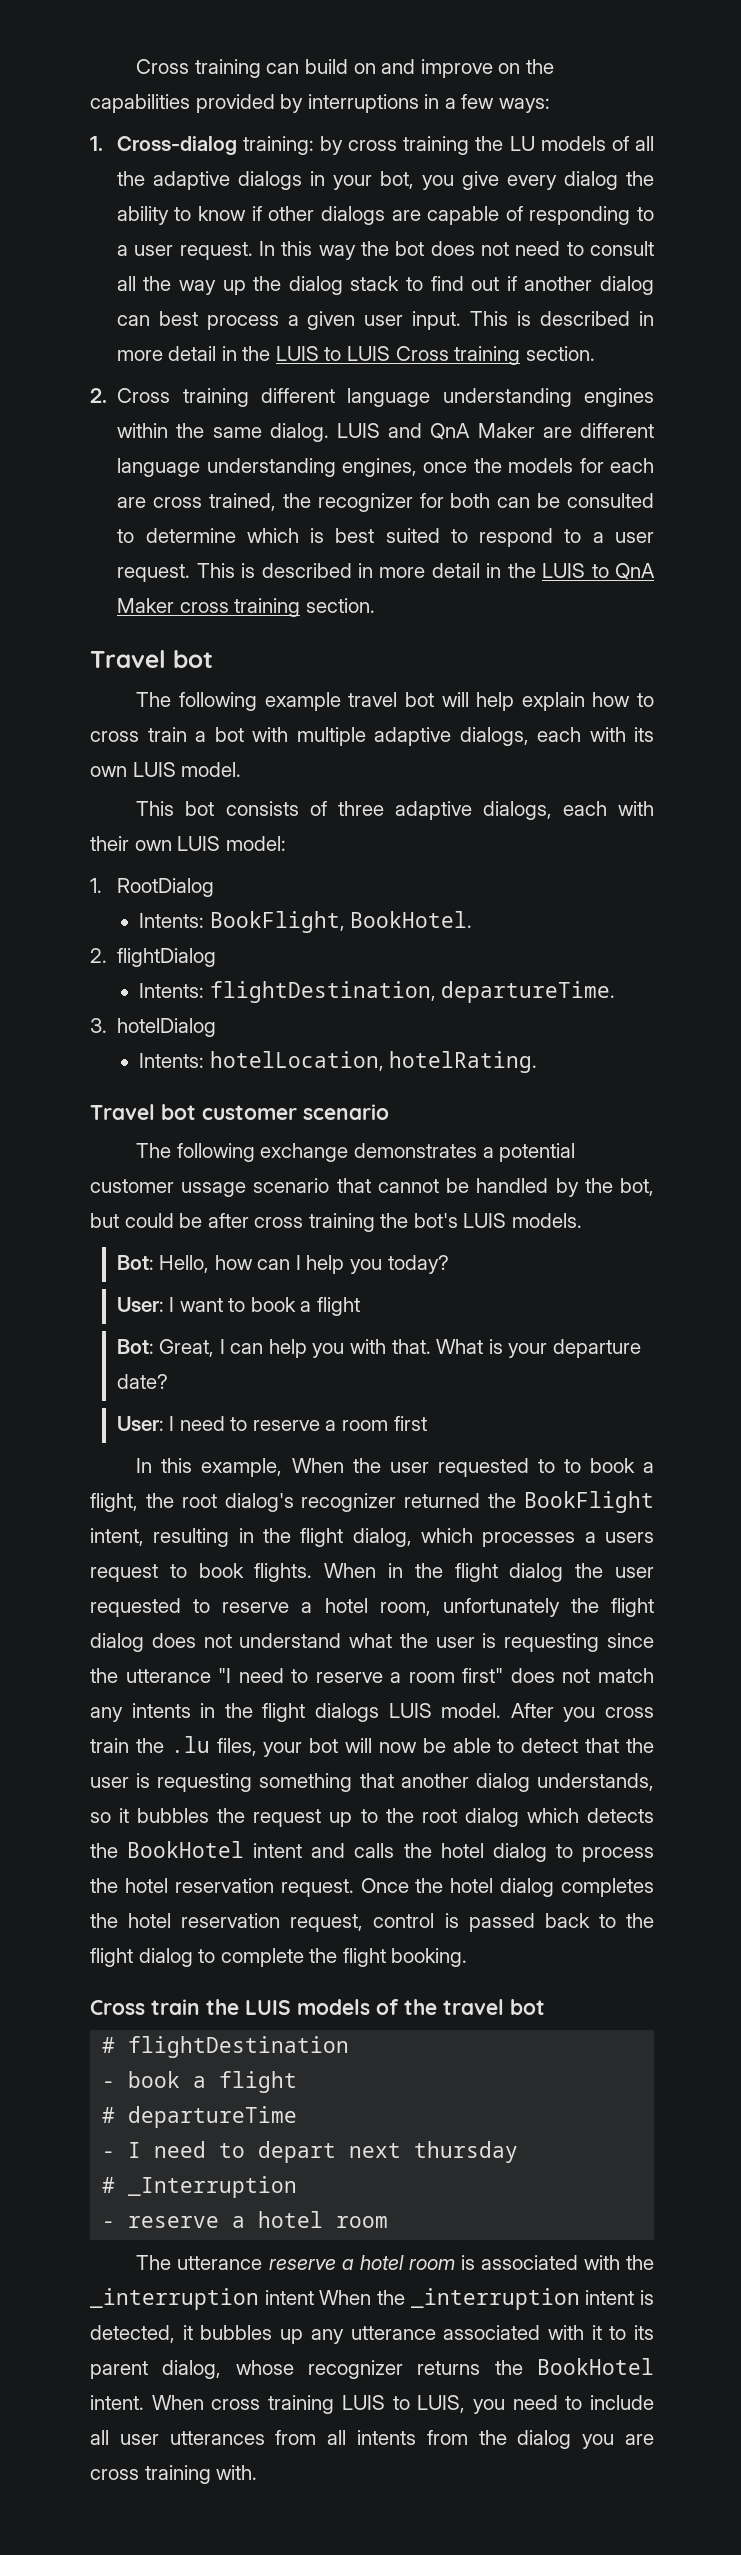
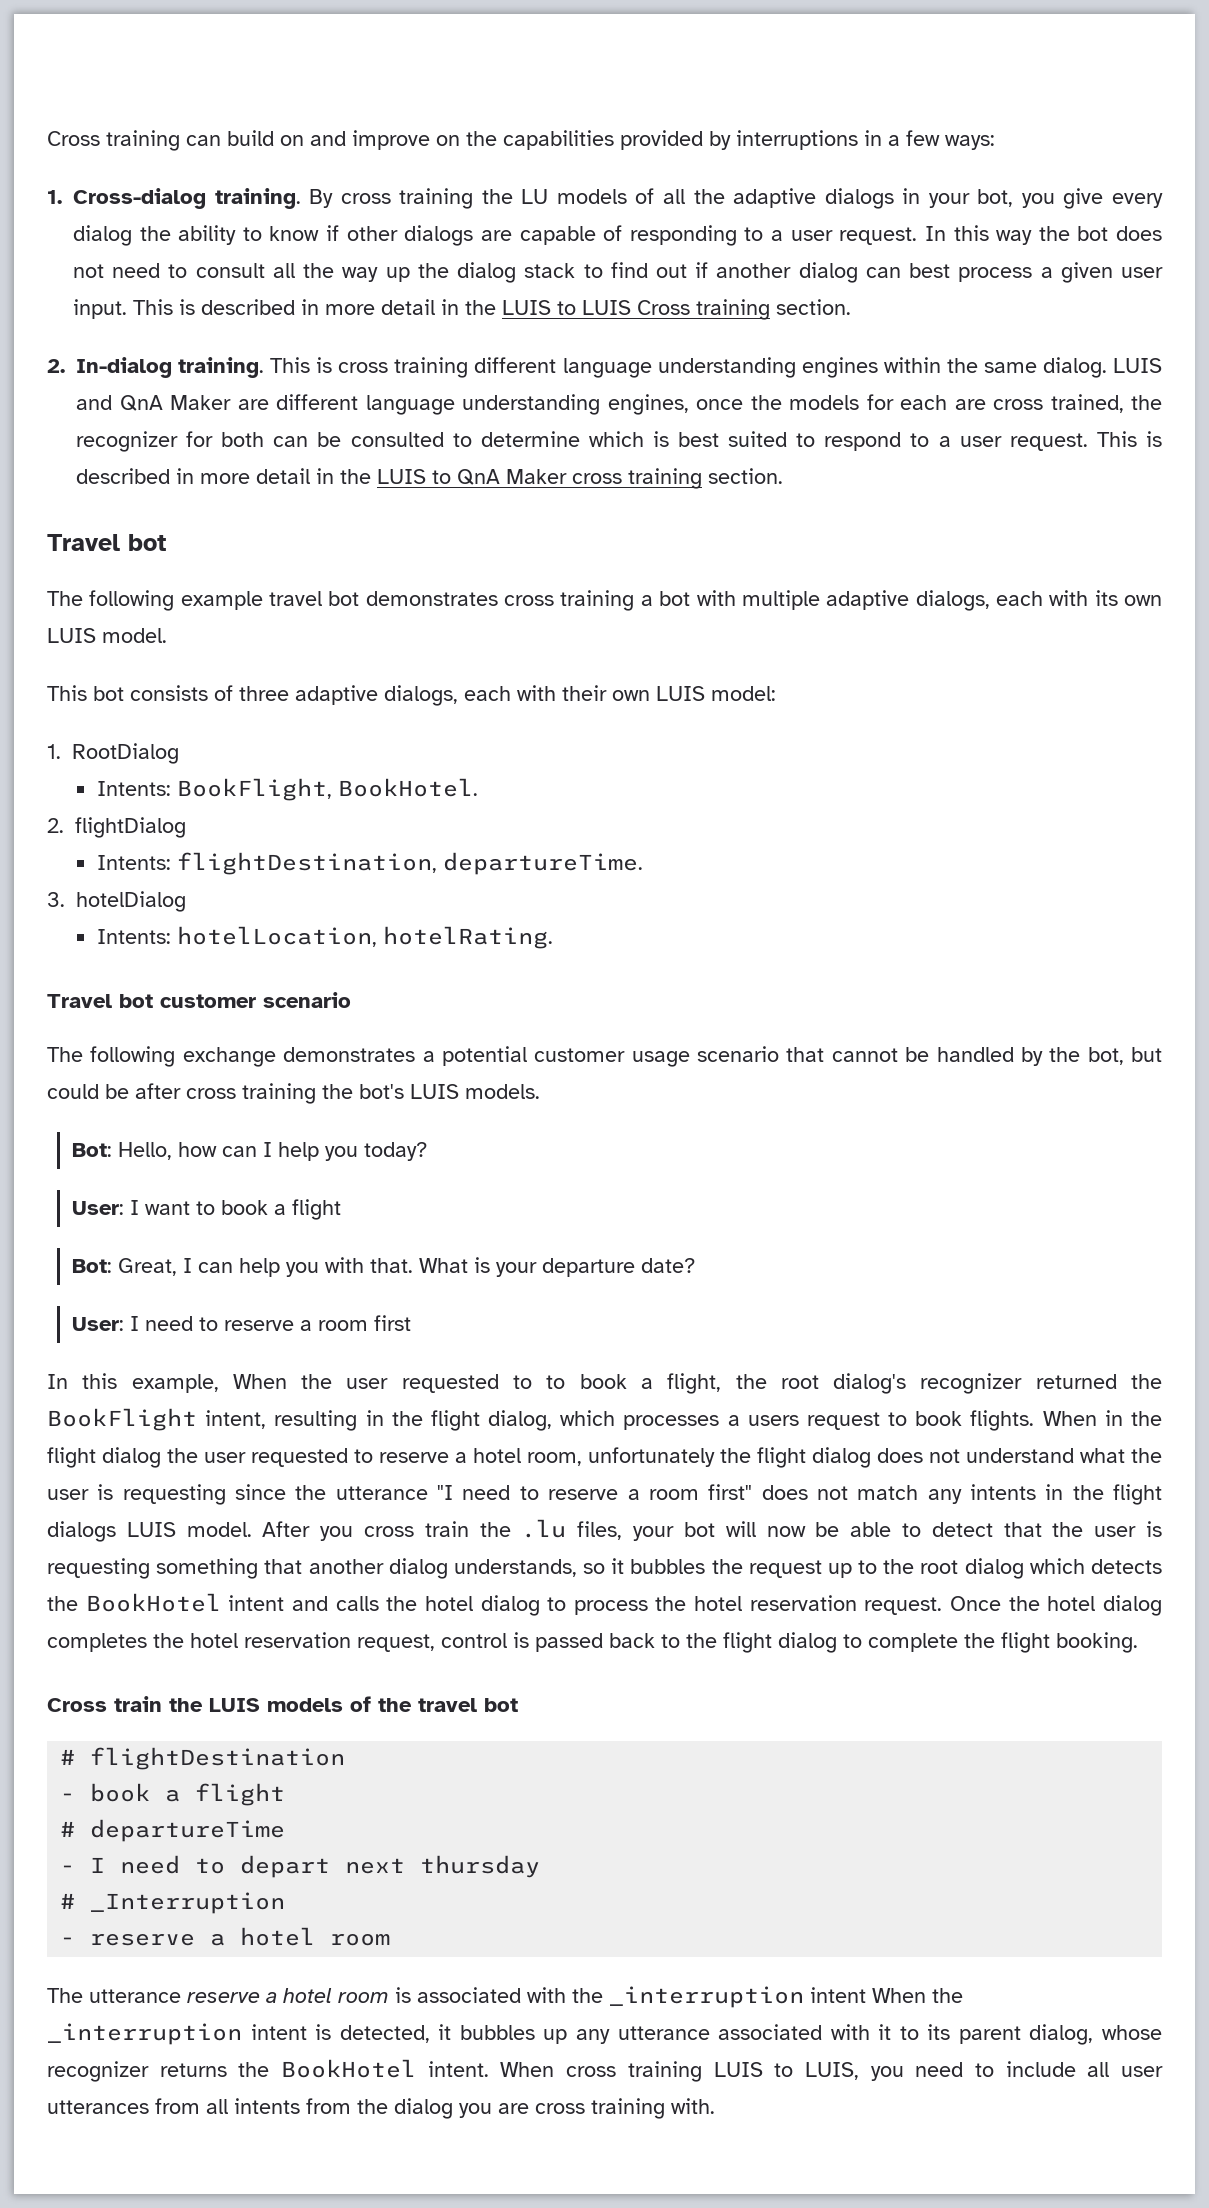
[242,136,344,155] training: by -> [214,188,334,209] training. By
[117,388,171,403] Cross -> [76,357,389,378] In-dialog training. This is cross
[441,692,654,711] [90,727,187,742] will help explain how to cross train -> [365,590,635,611] demonstrates cross training
[181,1182,247,1197] ussage -> [631,1051,690,1067] usage

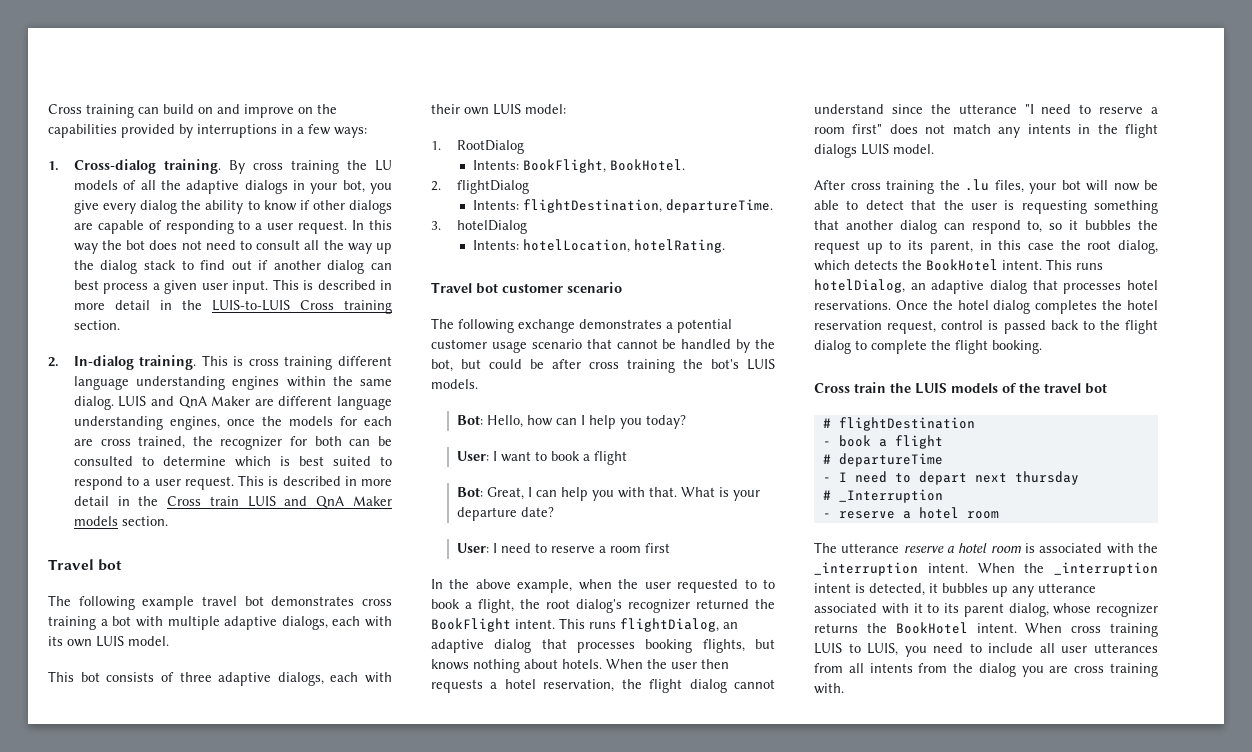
[502,300,631,315] LUIS to LUIS -> [211,300,290,311] LUIS-to-LUIS
[377,468,702,489] LUIS to QnA Maker cross training -> [167,496,393,508] [73,516,118,526] Cross train LUIS and QnA Maker models
[82,1373,287,1393] this example, When -> [449,579,612,593] the above example, when
[205,1410,1162,1431] [47,1447,1162,1468] [47,1484,226,1505] intent, resulting in the flight dialog, which processes a users request to book flights. When in the flight dialog the user requested to reserve a hotel room, unfortunately the flight dialog does not understand what the user is requesting -> [515,618,738,632] [431,639,775,653] [431,659,729,673] [431,679,775,693] [814,104,884,114] intent. This runs flightDialog, an adaptive dialog that processes booking flights, but knows nothing about hotels. When the user then requests a hotel reservation, the flight dialog cannot understand
[262,1521,469,1541] After you cross train -> [814,180,934,194] // After cross training
[453,1559,577,1577] understands, -> [943,220,1043,234] can respond to,
[883,1558,1024,1579] the root dialog -> [908,240,1158,254] its parent, in this case the root dialog,
[228,1595,943,1616] intent and calls the hotel dialog to process the hotel reservation request. -> [1002,259,1103,270] [814,279,1158,294] [814,300,891,310] intent. This runs hotelDialog, an adaptive dialog that processes hotel reservations.
[810,1987,866,2003] intent -> [927,563,968,573] intent.

